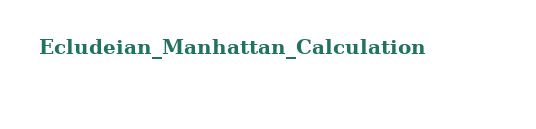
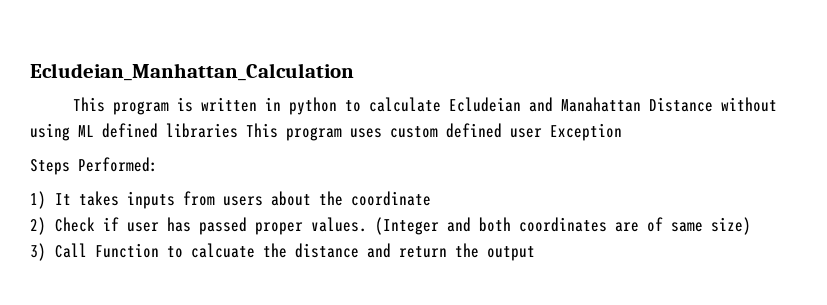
(426, 49) none -> [72,97,777,115] [30,123,622,141] [30,157,158,175] [30,191,431,209] [30,217,751,235] [30,243,535,261] // This program is written in python to calculate Ecludeian and Manahattan Distance without using ML defined libraries This program uses custom defined user Exception // Steps Performed: // 1) It takes inputs from users about the coordinate // 2) Check if user has passed proper values. (Integer and both coordinates are of same size) // 3) Call Function to calcuate the distance and return the output

